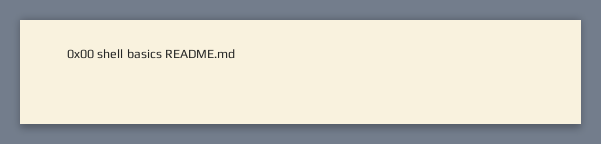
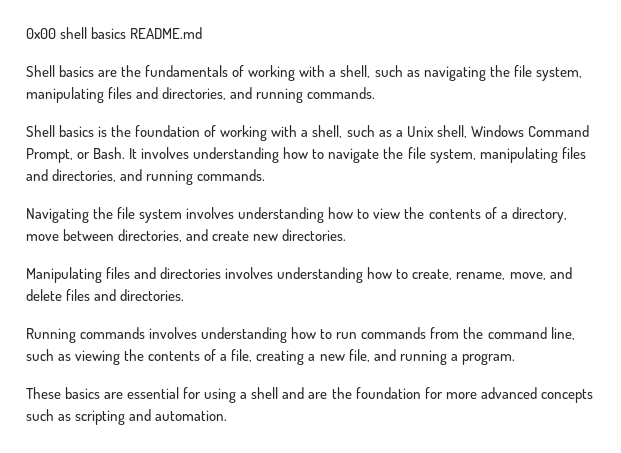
(236, 54) none -> [26,65,582,81] [26,87,376,103] [26,125,589,141] [26,147,586,163] [26,169,266,185] [26,207,567,223] [26,229,347,242] [26,267,572,283] [26,289,185,301] [26,327,575,343] [26,349,515,365] [26,387,593,403] [26,409,228,425] // Shell basics are the fundamentals of working with a shell, such as navigating the file system, manipulating files and directories, and running commands. // Shell basics is the foundation of working with a shell, such as a Unix shell, Windows Command Prompt, or Bash. It involves understanding how to navigate the file system, manipulating files and directories, and running commands. // Navigating the file system involves understanding how to view the contents of a directory, move between directories, and create new directories. // Manipulating files and directories involves understanding how to create, rename, move, and delete files and directories. // Running commands involves understanding how to run commands from the command line, such as viewing the contents of a file, creating a new file, and running a program. // These basics are essential for using a shell and are the foundation for more advanced concepts such as scripting and automation.

